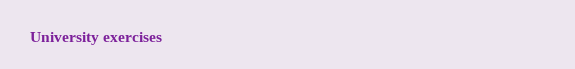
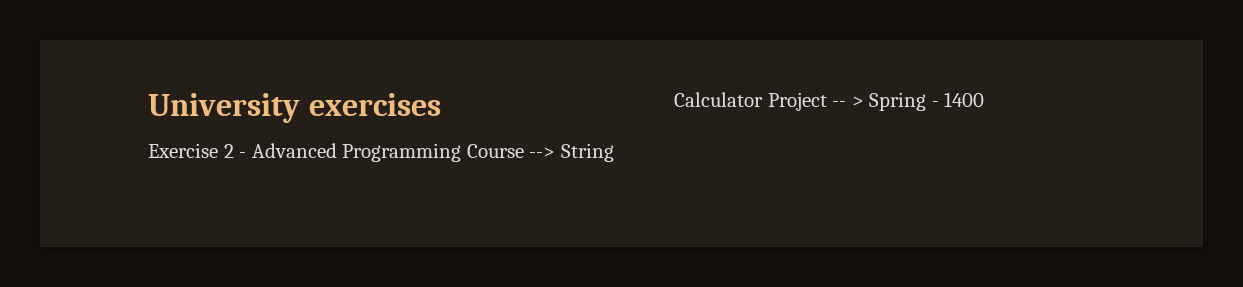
(163, 37) none -> [148,143,614,162] [674,92,985,111] // Exercise 2 - Advanced Programming Course --> String Calculator Project -- > Spring - 1400

